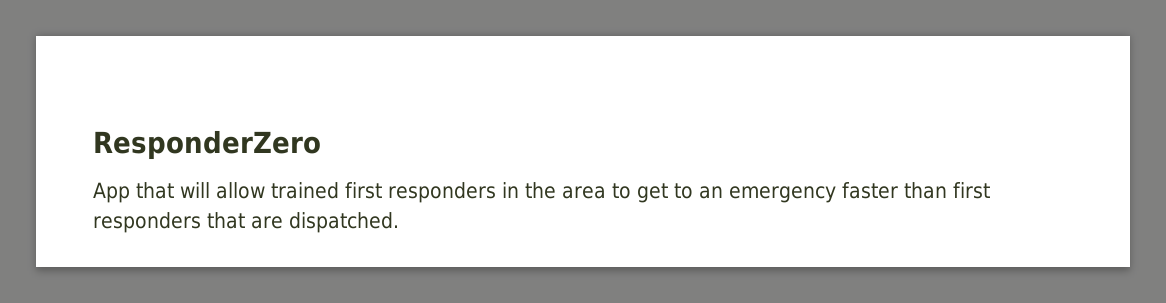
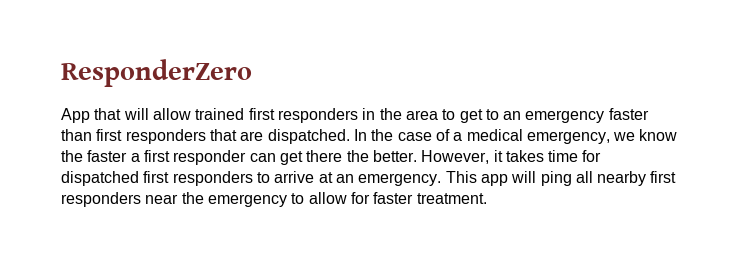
(399, 222) none -> [353,129,678,144] [61,150,602,165] [61,171,677,186] [61,192,487,207] In the case of a medical emergency, we know the faster a first responder can get there the better. However, it takes time for dispatched first responders to arrive at an emergency. This app will ping all nearby first responders near the emergency to allow for faster treatment.

